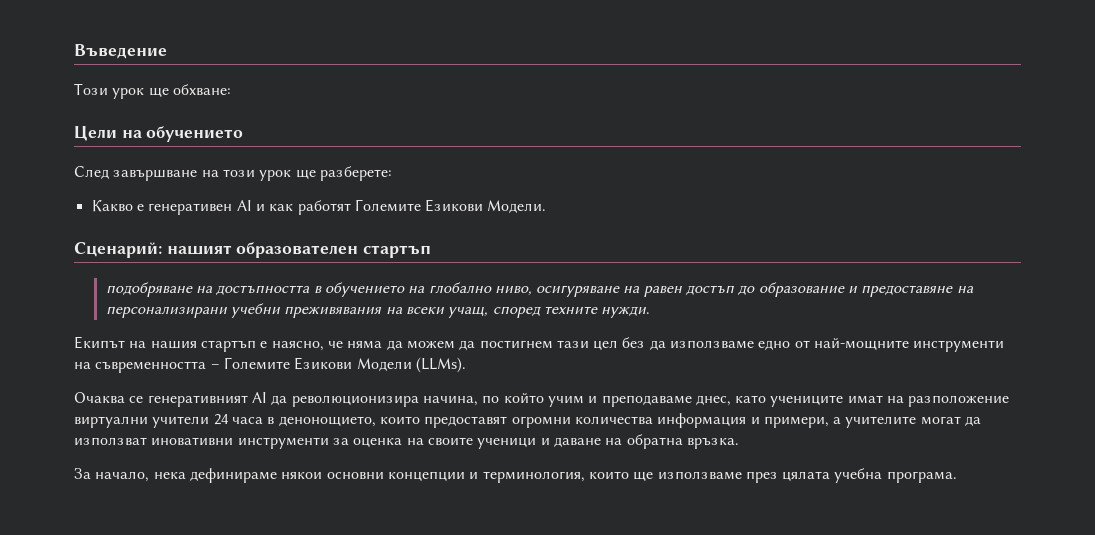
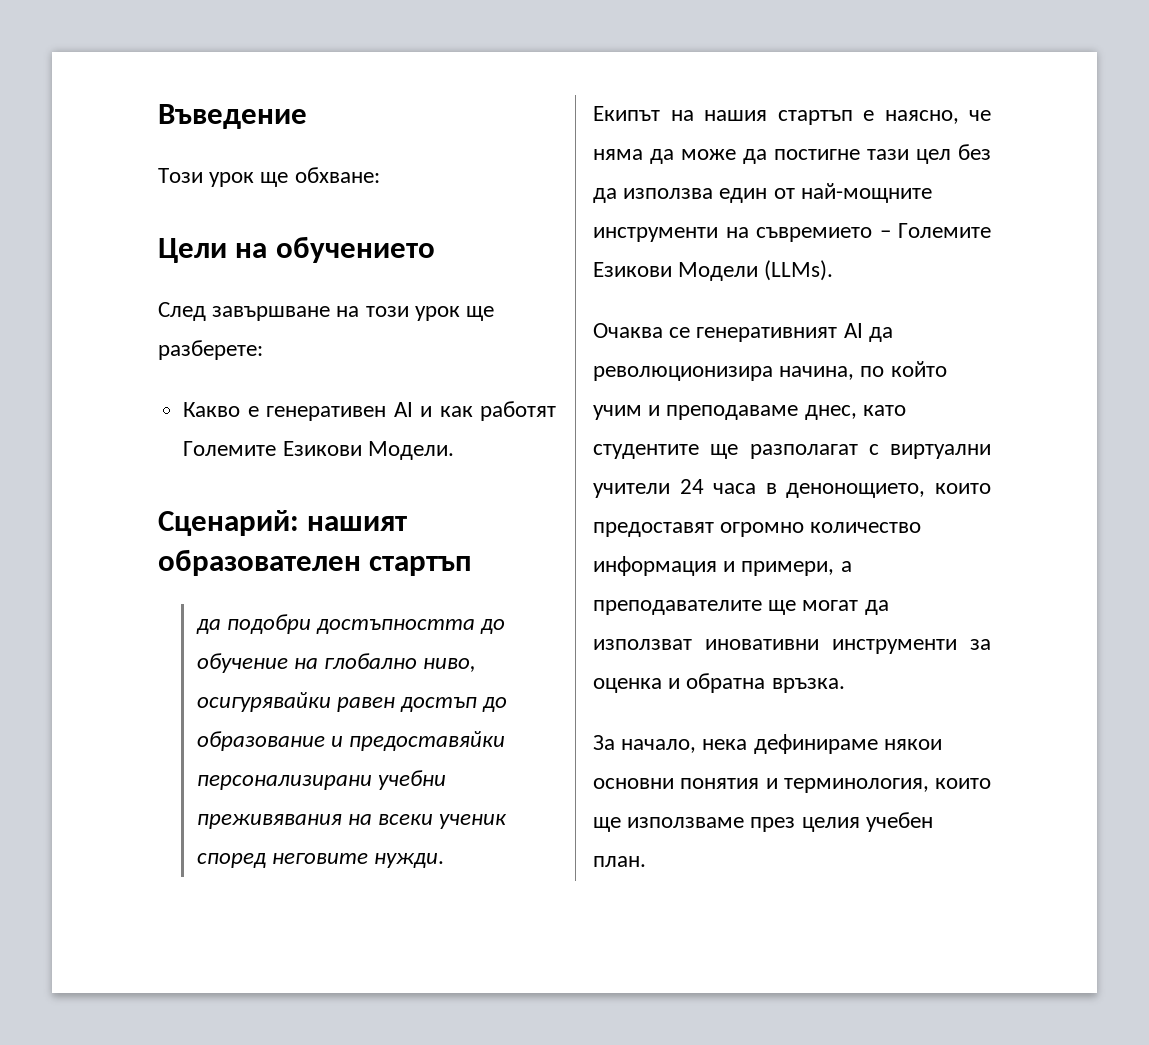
[105,282,405,297] подобряване на достъпността в обучението -> [195,614,506,634] [196,653,288,673] да подобри достъпността до обучение
[536,285,641,297] осигуряване на -> [196,692,331,712] осигурявайки
[861,285,974,297] предоставяне на -> [349,731,506,751] предоставяйки
[448,306,598,318] учащ, според техните -> [439,814,508,829] [196,853,369,868] ученик според неговите
[406,340,553,351] можем да постигнем -> [681,149,860,164] може да постигне
[670,340,791,351] използваме едно -> [623,188,768,203] използва един
[95,361,207,373] съвременността -> [756,227,872,242] съвремието
[770,395,1010,407] учениците имат на разположение -> [593,444,879,459] студентите ще разполагат с
[511,416,653,428] огромни количества -> [720,522,922,537] огромно количество
[845,416,917,428] учителите -> [593,600,797,615] преподавателите ще
[406,437,623,449] на своите ученици и даване на -> [668,678,681,689] и
[387,471,465,482] концепции -> [680,778,760,789] понятия
[782,468,957,483] цялата учебна програма. -> [801,812,933,832] [593,856,646,867] целия учебен план.

